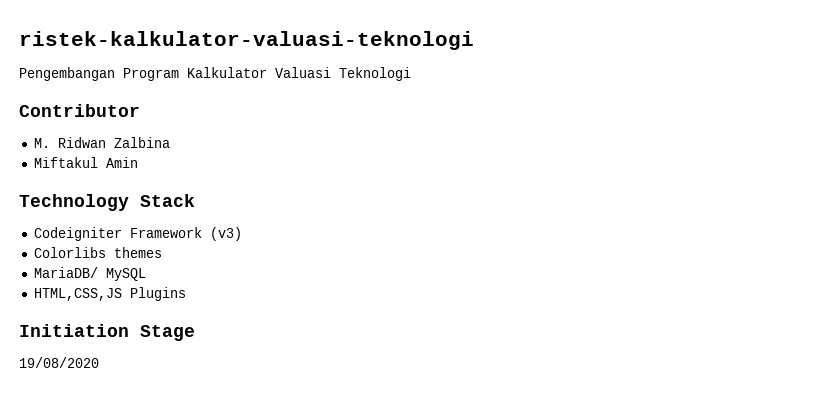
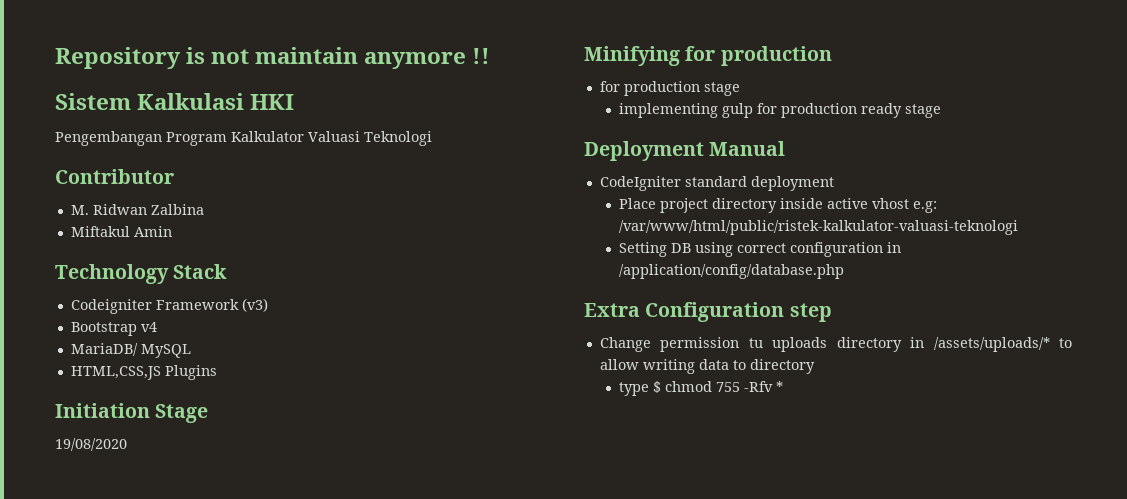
[19,31,474,50] ristek-kalkulator-valuasi-teknologi -> [55,47,491,69] [55,93,295,110] Repository is not maintain anymore !! // Sistem Kalkulasi HKI
[33,247,162,258] Colorlibs themes -> [70,322,157,336] Bootstrap v4
(99, 362) none -> [584,46,832,66] [599,81,740,96] [619,103,942,118] [584,141,786,161] [599,176,834,191] [619,198,938,213] [619,220,1019,235] [619,242,902,257] [619,264,845,279] [584,302,832,322] [599,337,1072,352] [599,359,815,374] [619,381,784,396] // Minifying for production // for production stage // implementing gulp for production ready stage // Deployment Manual // CodeIgniter standard deployment // Place project directory inside active vhost e.g: /var/www/html/public/ristek-kalkulator-valuasi-teknologi // Setting DB using correct configuration in /application/config/database.php // Extra Configuration step // Change permission tu uploads directory in /assets/uploads/* to allow writing data to directory // type $ chmod 755 -Rfv *

